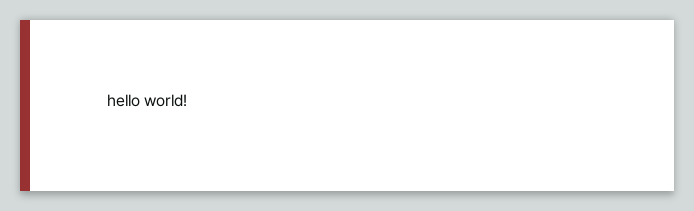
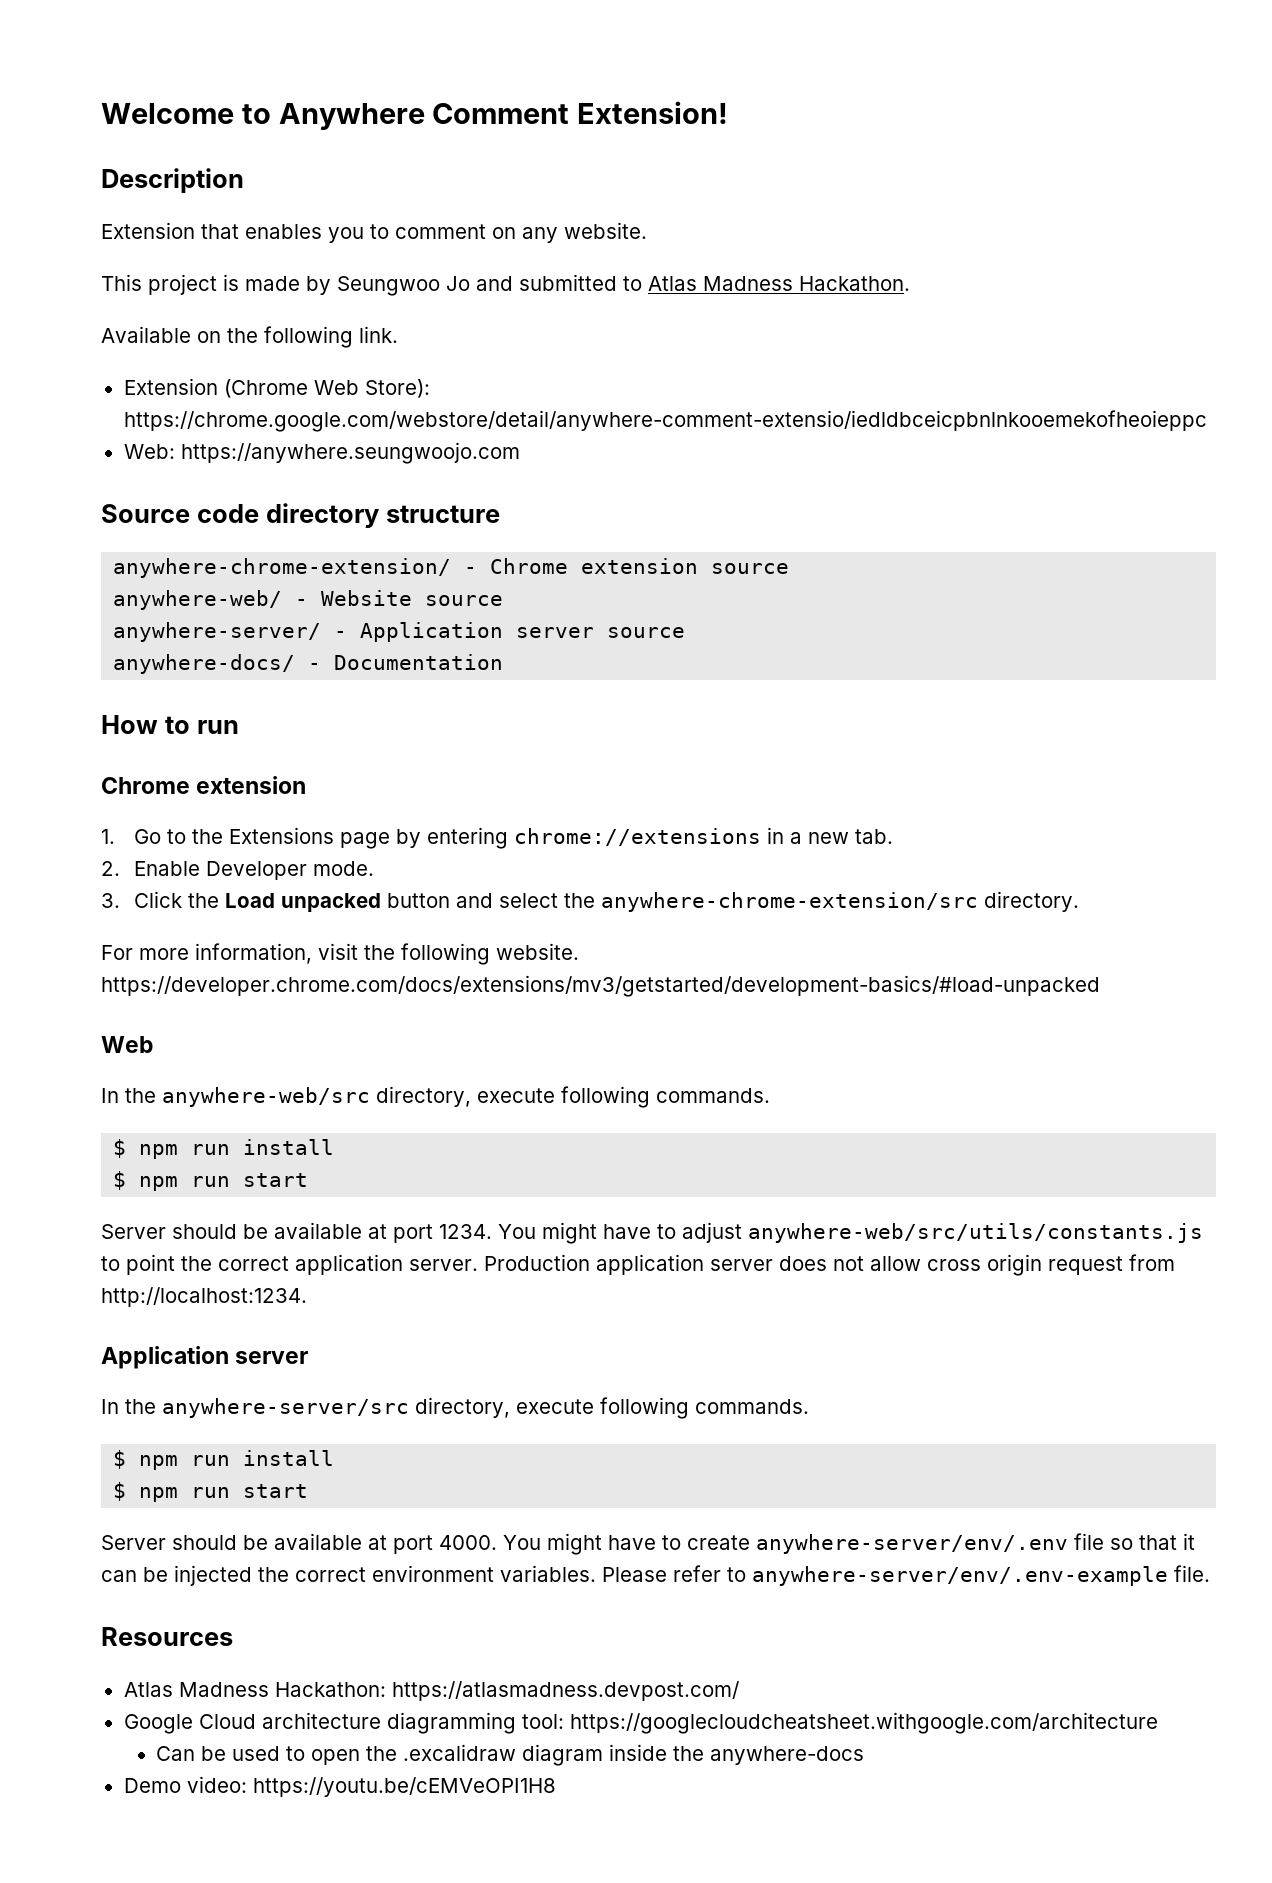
[107,94,188,107] hello world! -> [101,101,729,130] [101,168,244,193] [101,222,647,243] [101,274,910,296] [101,326,398,348] [123,378,430,398] [123,410,1207,432] [123,442,520,464] [101,503,500,528] [113,558,790,578] [113,590,504,610] [113,622,686,642] [113,654,504,674] [101,715,239,734] [101,776,307,794] [101,827,893,849] [101,861,374,880] [101,891,1079,912] [101,943,579,965] [101,975,1100,997] [101,1036,154,1053] [101,1086,770,1108] [113,1139,335,1159] [113,1171,309,1191] [101,1222,1203,1244] [101,1254,1175,1276] [101,1287,307,1307] [101,1346,309,1369] [101,1397,809,1419] [113,1450,335,1470] [113,1482,309,1502] [101,1533,1195,1555] [101,1565,1210,1586] [101,1627,233,1646] [123,1681,739,1701] [123,1712,1158,1734] [156,1744,865,1766] [123,1776,556,1797] Welcome to Anywhere Comment Extension! // Description // Extension that enables you to comment on any website. // This project is made by Seungwoo Jo and submitted to Atlas Madness Hackathon. // Available on the following link. // Extension (Chrome Web Store): https://chrome.google.com/webstore/detail/anywhere-comment-extensio/iedldbceicpbnlnkooemekofheoieppc // Web: https://anywhere.seungwoojo.com // Source code directory structure // anywhere-chrome-extension/ - Chrome extension source // anywhere-web/ - Website source // anywhere-server/ - Application server source // anywhere-docs/ - Documentation // How to run // Chrome extension // 1. Go to the Extensions page by entering chrome://extensions in a new tab. // 2. Enable Developer mode. // 3. Click the Load unpacked button and select the anywhere-chrome-extension/src directory. // For more information, visit the following website. https://developer.chrome.com/docs/extensions/mv3/getstarted/development-basics/#load-unpacked // Web // In the anywhere-web/src directory, execute following commands. // $ npm run install // $ npm run start // Server should be available at port 1234. You might have to adjust anywhere-web/src/utils/constants.js to point the correct application server. Production application server does not allow cross origin request from http://localhost:1234. // Application server // In the anywhere-server/src directory, execute following commands. // $ npm run install // $ npm run start // Server should be available at port 4000. You might have to create anywhere-server/env/.env file so that it can be injected the correct environment variables. Please refer to anywhere-server/env/.env-example file. // Resources // Atlas Madness Hackathon: https://atlasmadness.devpost.com/ // Google Cloud architecture diagramming tool: https://googlecloudcheatsheet.withgoogle.com/architecture // Can be used to open the .excalidraw diagram inside the anywhere-docs // Demo video: https://youtu.be/cEMVeOPI1H8

